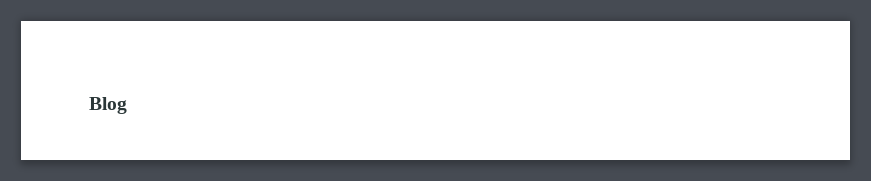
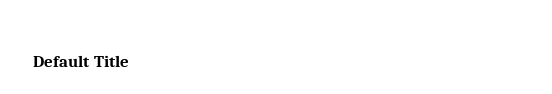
[89,97,127,114] Blog -> [33,55,129,67] Default Title

